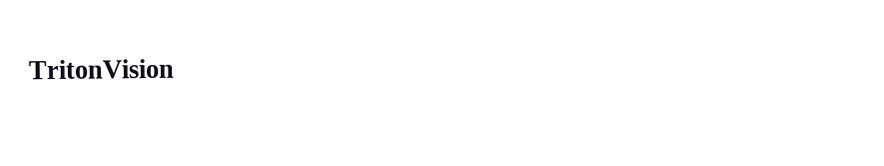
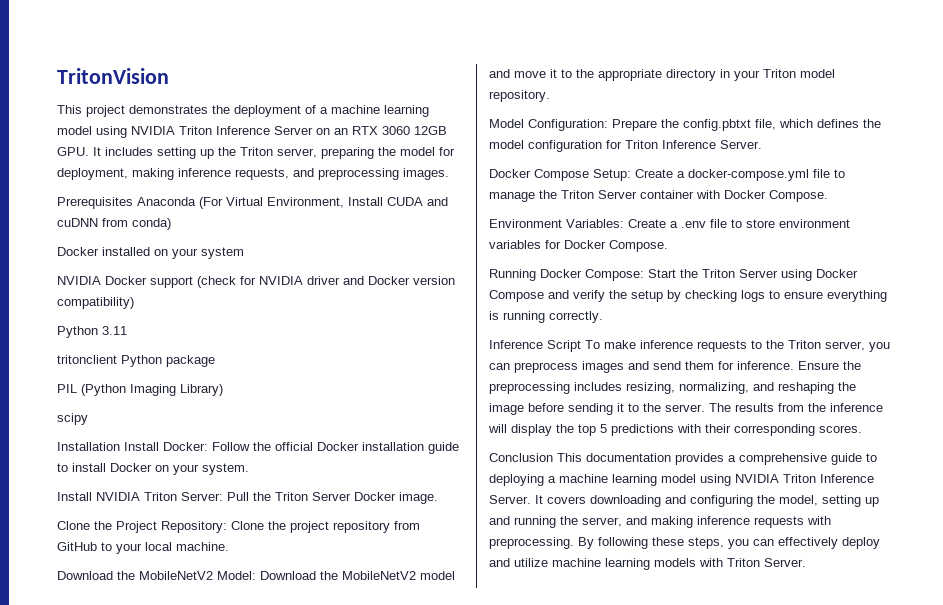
(174, 69) none -> [57,105,429,117] [57,126,447,138] [57,147,455,159] [57,168,449,180] [57,197,448,209] [57,218,171,230] [57,247,244,259] [57,276,455,288] [57,297,134,309] [57,326,127,338] [57,355,215,367] [57,384,223,396] [57,413,88,425] [57,442,459,454] [57,463,249,475] [57,492,438,504] [57,521,420,533] [57,542,229,554] [57,571,455,580] [489,69,835,81] [489,90,550,102] [489,119,881,131] [489,140,762,152] [489,169,845,181] [489,190,828,202] [489,219,850,228] [489,240,668,252] [489,269,858,281] [489,290,887,302] [489,311,603,323] [489,340,890,352] [489,361,861,373] [489,382,856,394] [489,403,883,415] [488,424,862,436] [489,453,877,465] [489,474,874,486] [489,495,879,507] [489,516,831,528] [489,537,880,549] [489,558,806,570] // This project demonstrates the deployment of a machine learning model using NVIDIA Triton Inference Server on an RTX 3060 12GB GPU. It includes setting up the Triton server, preparing the model for deployment, making inference requests, and preprocessing images. // Prerequisites Anaconda (For Virtual Environment, Install CUDA and cuDNN from conda) // Docker installed on your system // NVIDIA Docker support (check for NVIDIA driver and Docker version compatibility) // Python 3.11 // tritonclient Python package // PIL (Python Imaging Library) // scipy // Installation Install Docker: Follow the official Docker installation guide to install Docker on your system. // Install NVIDIA Triton Server: Pull the Triton Server Docker image. // Clone the Project Repository: Clone the project repository from GitHub to your local machine. // Download the MobileNetV2 Model: Download the MobileNetV2 model and move it to the appropriate directory in your Triton model repository. // Model Configuration: Prepare the config.pbtxt file, which defines the model configuration for Triton Inference Server. // Docker Compose Setup: Create a docker-compose.yml file to manage the Triton Server container with Docker Compose. // Environment Variables: Create a .env file to store environment variables for Docker Compose. // Running Docker Compose: Start the Triton Server using Docker Compose and verify the setup by checking logs to ensure everything is running correctly. // Inference Script To make inference requests to the Triton server, you can preprocess images and send them for inference. Ensure the preprocessing includes resizing, normalizing, and reshaping the image before sending it to the server. The results from the inference will display the top 5 predictions with their corresponding scores. // Conclusion This documentation provides a comprehensive guide to deploying a machine learning model using NVIDIA Triton Inference Server. It covers downloading and configuring the model, setting up and running the server, and making inference requests with preprocessing. By following these steps, you can effectively deploy and utilize machine learning models with Triton Server.

